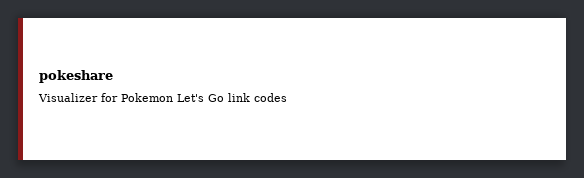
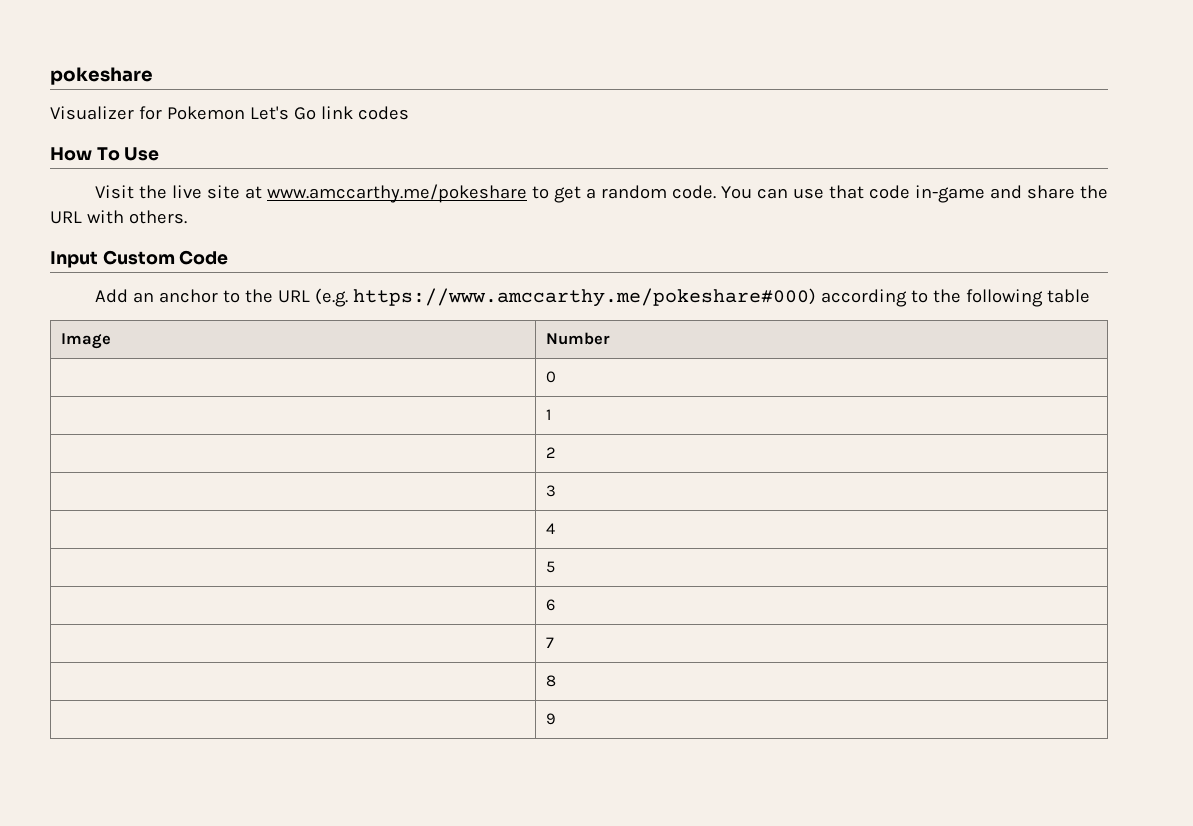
(287, 97) none -> [50,147,160,161] [94,184,1108,203] [50,210,187,224] [50,250,229,268] [94,288,1090,307] [61,333,112,349] [546,332,611,345] [546,371,557,383] [546,409,552,420] [546,447,557,458] [546,485,557,497] [546,523,556,534] [546,561,556,573] [546,599,556,611] [546,637,555,648] [546,675,557,687] [546,713,557,725] // How To Use // Visit the live site at www.amccarthy.me/pokeshare to get a random code. You can use that code in-game and share the URL with others. // Input Custom Code // Add an anchor to the URL (e.g. https://www.amccarthy.me/pokeshare#000) according to the following table // Image | Number // | 0 // | 1 // | 2 // | 3 // | 4 // | 5 // | 6 // | 7 // | 8 // | 9

